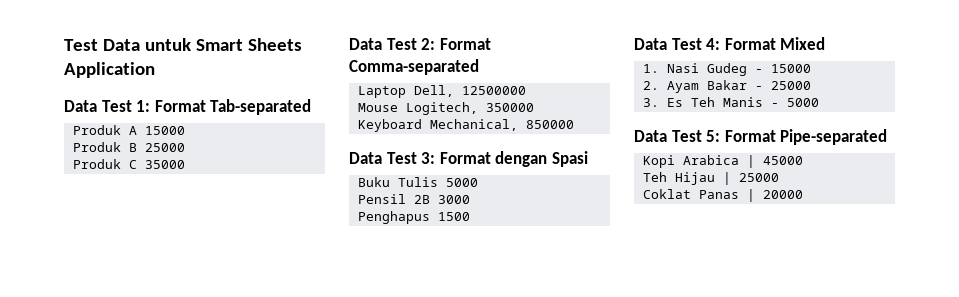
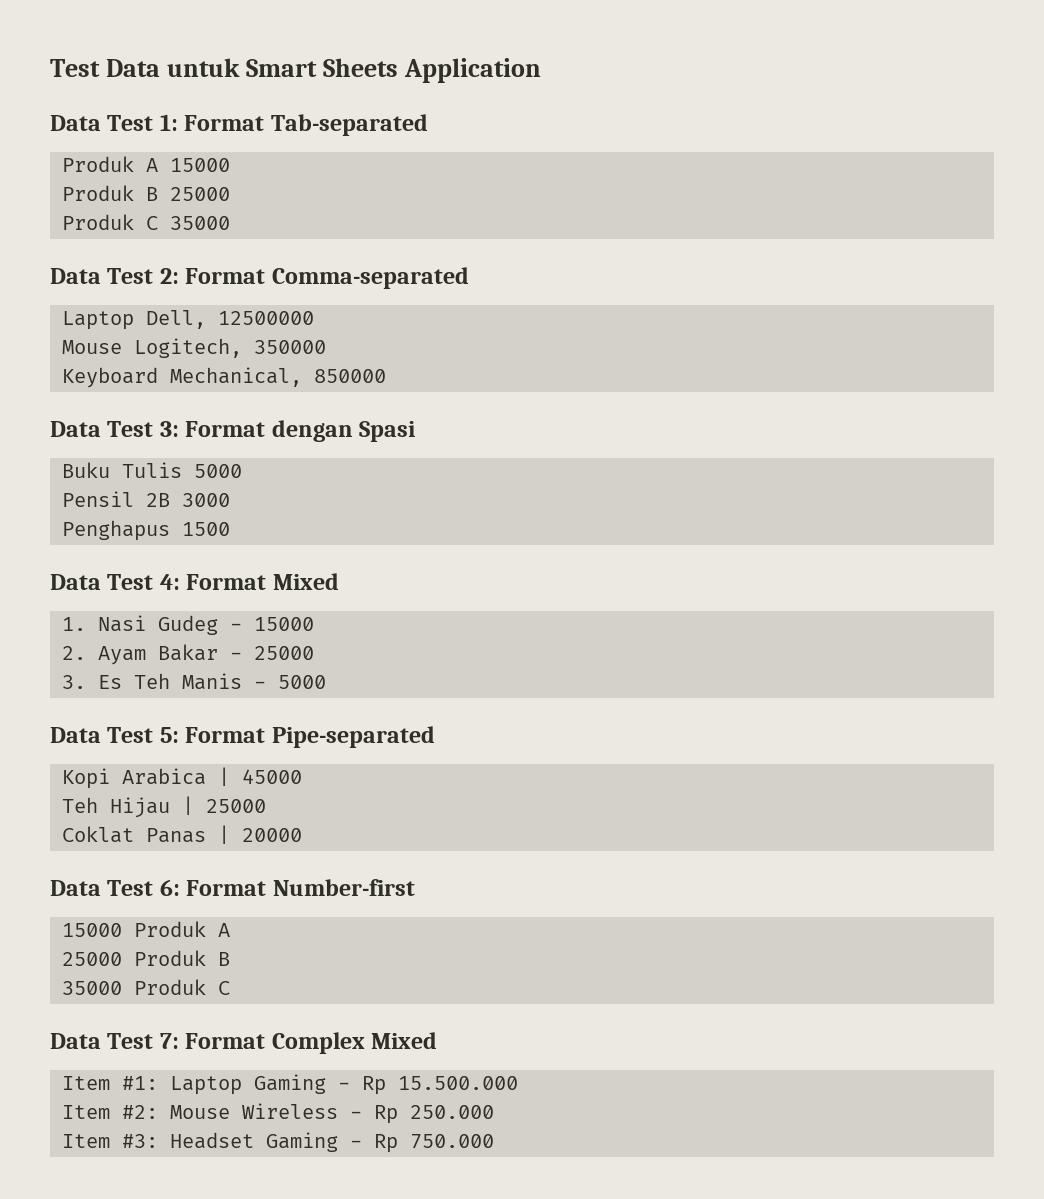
(803, 194) none -> [50,879,415,896] [62,921,231,937] [62,950,231,966] [62,979,231,995] [50,1032,438,1054] [62,1074,519,1095] [62,1103,495,1124] [62,1132,495,1153] // Data Test 6: Format Number-first // 15000 Produk A // 25000 Produk B // 35000 Produk C // Data Test 7: Format Complex Mixed // Item #1: Laptop Gaming - Rp 15.500.000 // Item #2: Mouse Wireless - Rp 250.000 // Item #3: Headset Gaming - Rp 750.000

